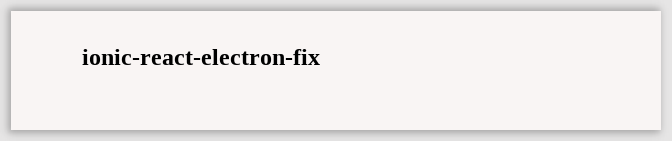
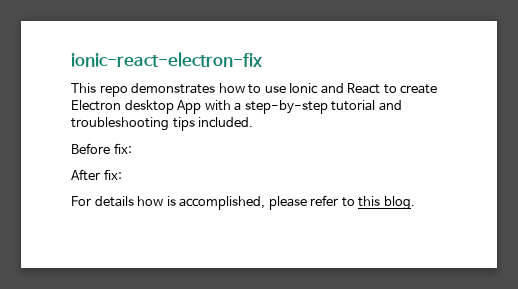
(320, 57) none -> [71,83,438,97] [71,100,402,114] [71,117,254,131] [71,143,132,154] [71,169,122,181] [71,195,415,210] // This repo demonstrates how to use Ionic and React to create Electron desktop App with a step-by-step tutorial and troubleshooting tips included. // Before fix: // After fix: // For details how is accomplished, please refer to this blog.

